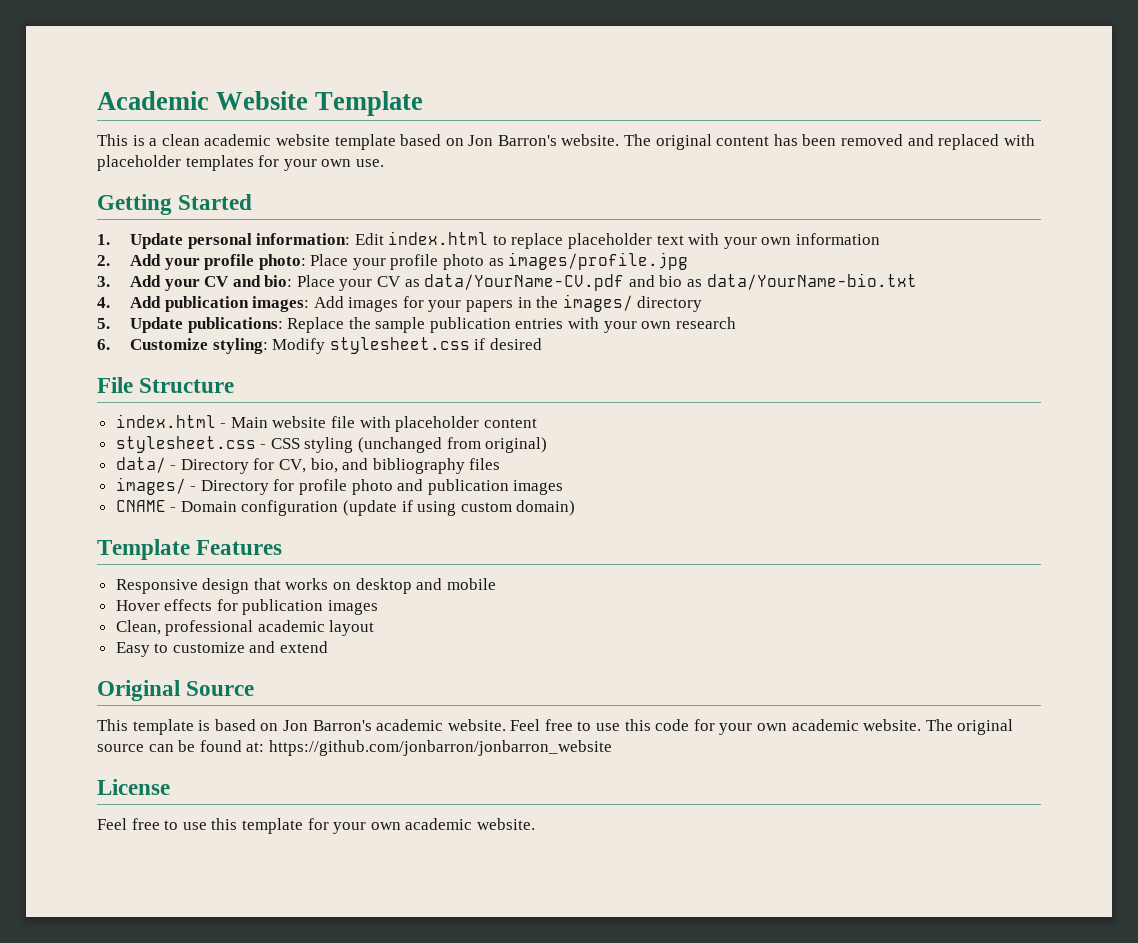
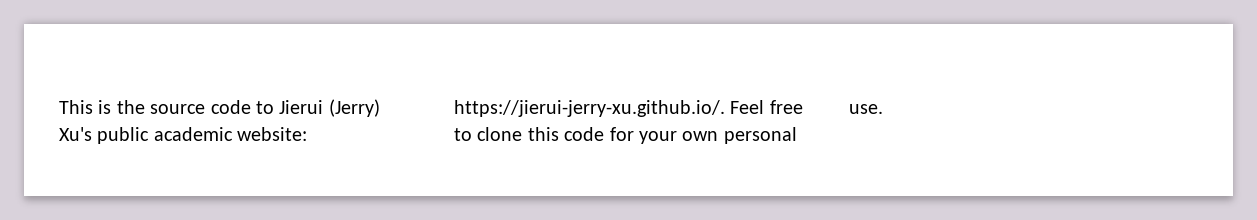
[97,91,424,116] [97,134,1035,150] [97,155,384,171] [97,194,253,215] [97,231,880,249] [97,252,689,270] [97,273,917,291] [97,294,703,312] [97,317,736,333] [97,337,542,354] [97,377,235,393] [115,414,537,432] [115,436,548,453] [115,457,501,474] [115,477,564,495] [115,500,576,516] [97,539,283,560] [115,578,496,594] [115,599,379,615] [115,620,375,636] [115,641,329,657] [97,680,255,701] [97,719,621,735] Academic Website Template // This is a clean academic website template based on Jon Barron's website. The original content has been removed and replaced with placeholder templates for your own use. // Getting Started // 1. Update personal information: Edit index.html to replace placeholder text with your own information // 2. Add your profile photo: Place your profile photo as images/profile.jpg // 3. Add your CV and bio: Place your CV as data/YourName-CV.pdf and bio as data/YourName-bio.txt // 4. Add publication images: Add images for your papers in the images/ directory // 5. Update publications: Replace the sample publication entries with your own research // 6. Customize styling: Modify stylesheet.css if desired // File Structure // index.html - Main website file with placeholder content // stylesheet.css - CSS styling (unchanged from original) // data/ - Directory for CV, bio, and bibliography files // images/ - Directory for profile photo and publication images // CNAME - Domain configuration (update if using custom domain) // Template Features // Responsive design that works on desktop and mobile // Hover effects for publication images // Clean, professional academic layout // Easy to customize and extend // Original Source // This template is based on Jon Barron's academic website. Feel free to use -> [59,99,380,117] [59,127,308,144] [454,100,803,117] [454,127,523,141] This is the source code to Jierui (Jerry) Xu's public academic website: https://jierui-jerry-xu.github.io/. Feel free to clone
[791,719,1014,735] [97,740,612,756] [97,779,170,795] [97,818,535,834] academic website. The original source can be found at: https://github.com/jonbarron/jonbarron_website // License // Feel free to use this template for your own academic website. -> [723,127,797,144] [849,104,883,114] personal use.

